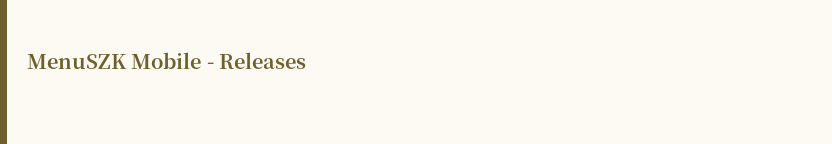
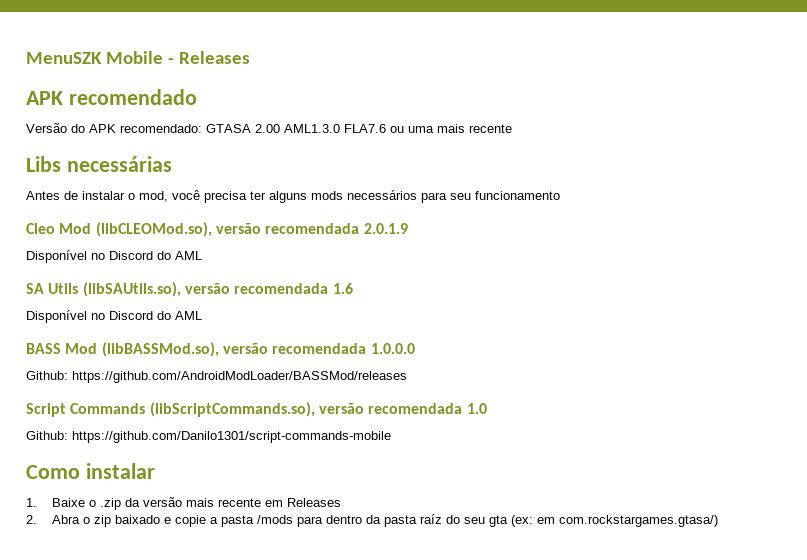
(307, 60) none -> [26,89,197,105] [26,123,512,133] [26,156,172,172] [26,190,560,203] [26,222,408,237] [26,250,202,263] [26,282,353,297] [26,310,202,323] [26,342,415,357] [26,371,407,383] [26,402,487,417] [26,431,391,443] [26,463,155,479] [26,497,341,510] [26,514,718,527] // APK recomendado // Versão do APK recomendado: GTASA 2.00 AML1.3.0 FLA7.6 ou uma mais recente // Libs necessárias // Antes de instalar o mod, você precisa ter alguns mods necessários para seu funcionamento // Cleo Mod (libCLEOMod.so), versão recomendada 2.0.1.9 // Disponível no Discord do AML // SA Utils (libSAUtils.so), versão recomendada 1.6 // Disponível no Discord do AML // BASS Mod (libBASSMod.so), versão recomendada 1.0.0.0 // Github: https://github.com/AndroidModLoader/BASSMod/releases // Script Commands (libScriptCommands.so), versão recomendada 1.0 // Github: https://github.com/Danilo1301/script-commands-mobile // Como instalar // 1. Baixe o .zip da versão mais recente em Releases // 2. Abra o zip baixado e copie a pasta /mods para dentro da pasta raíz do seu gta (ex: em com.rockstargames.gtasa/)

